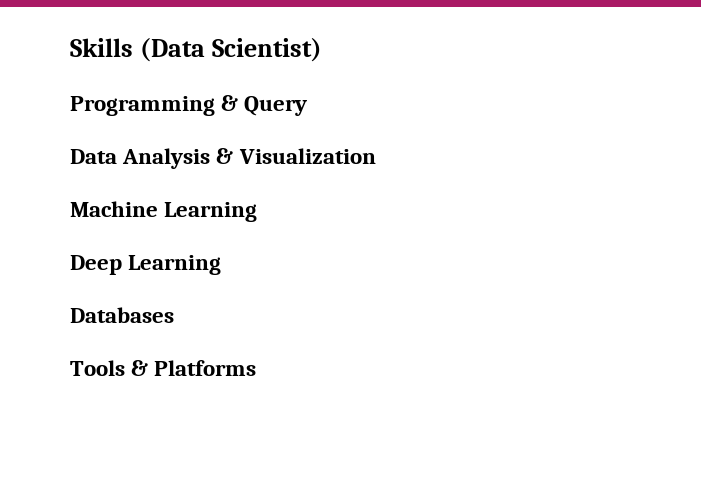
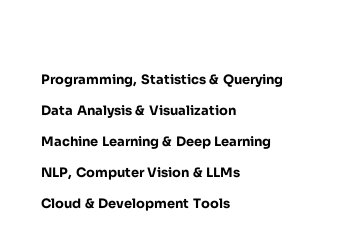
[70,38,322,62] [70,95,308,116] Skills (Data Scientist) // Programming & Query -> [41,74,283,87] Programming, Statistics & Querying
(258, 212) // -> [162,136,173,147] &
[70,307,174,323] [70,360,257,376] Databases // Tools & Platforms -> [41,167,241,180] [41,198,230,211] NLP, Computer Vision & LLMs // Cloud & Development Tools

